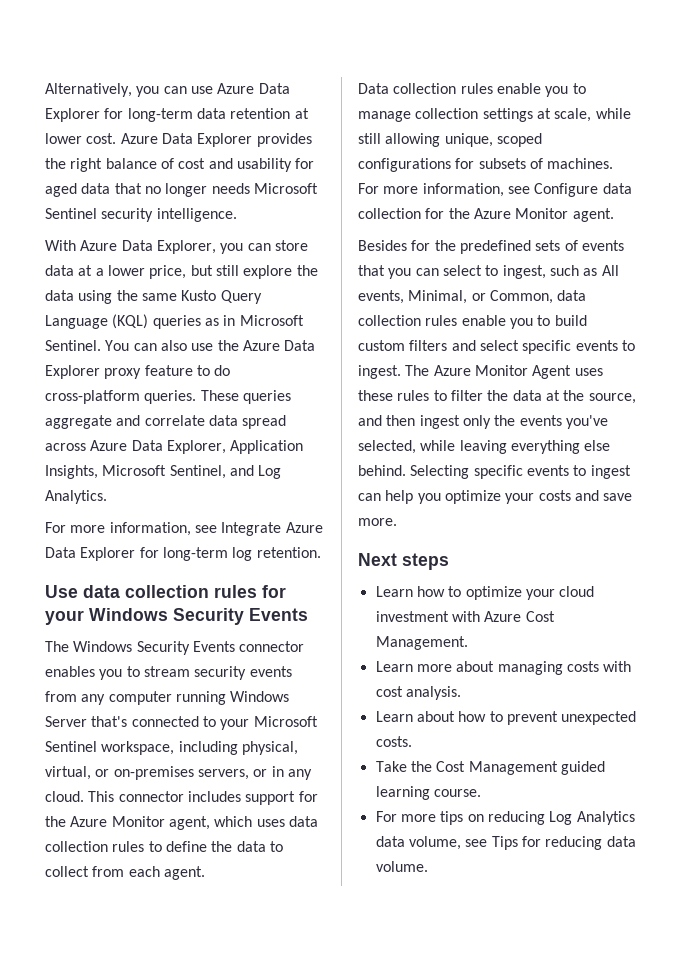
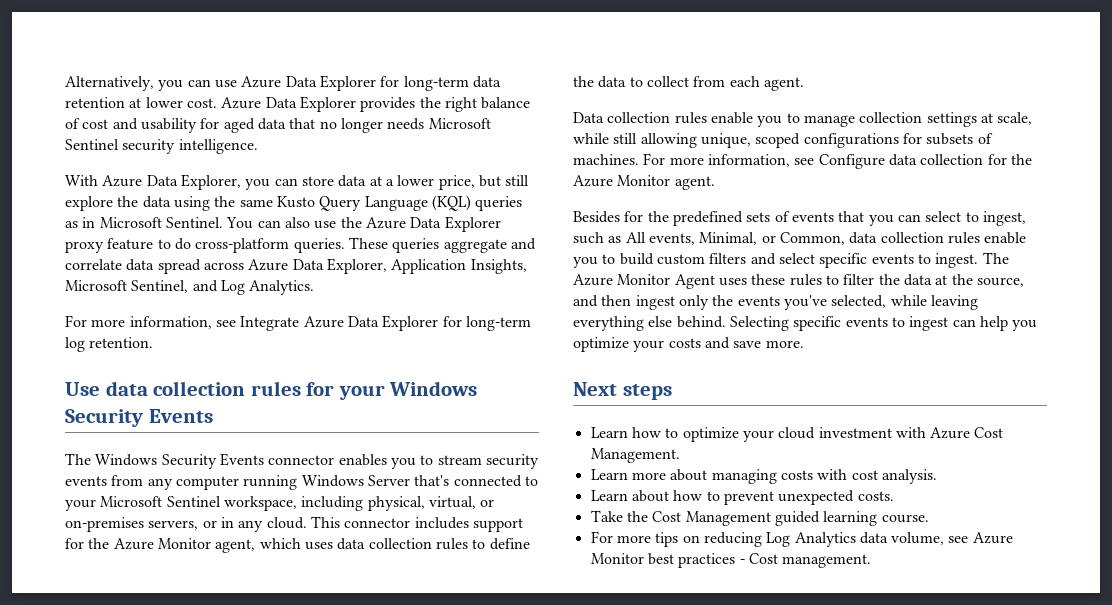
[491,836,636,850] [375,861,428,872] Tips for reducing data volume. -> [972,532,1013,544] [590,553,872,568] Azure Monitor best practices - Cost management.

